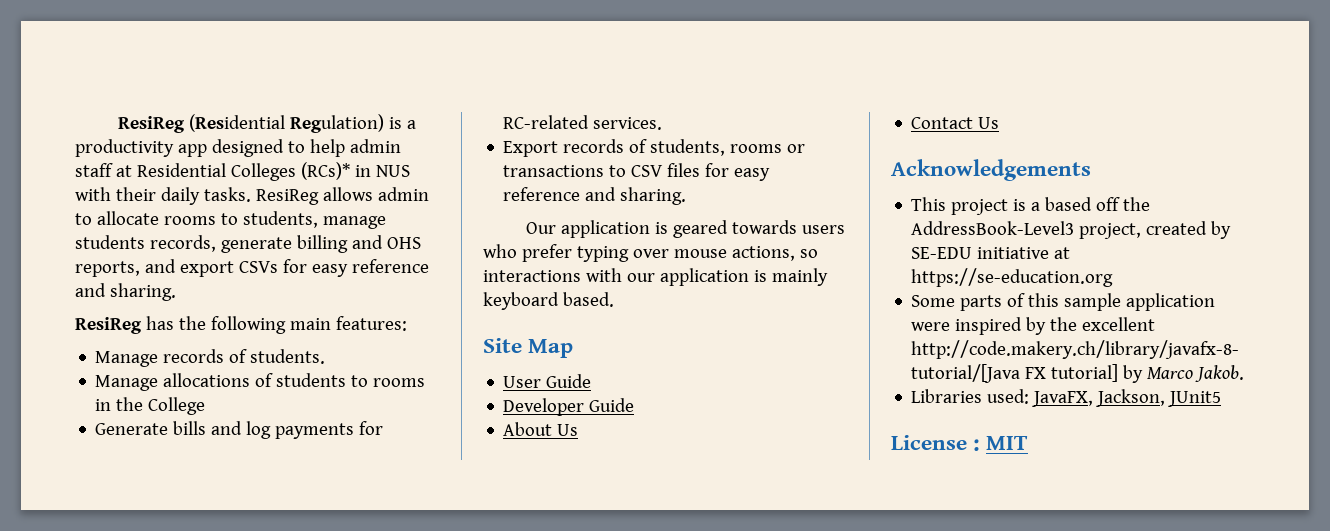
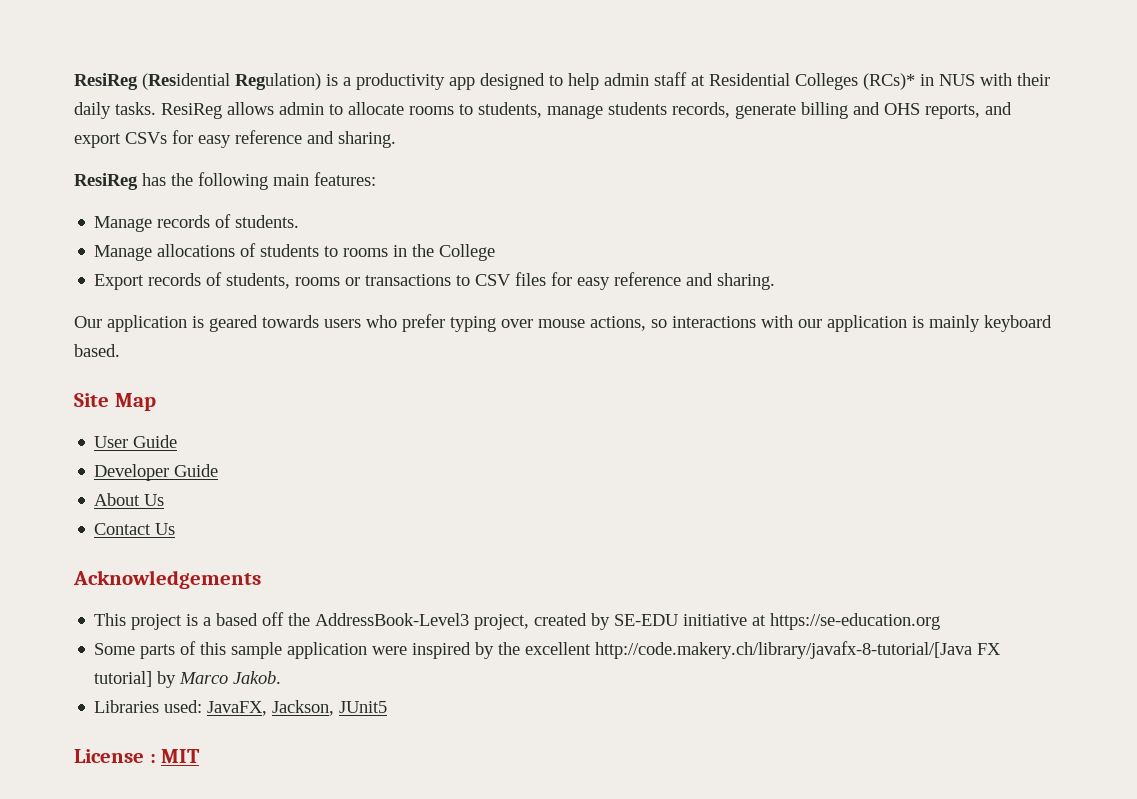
[95,421,384,439] [503,115,663,130] // Generate bills and log payments for RC-related services. -> (496, 252) none

